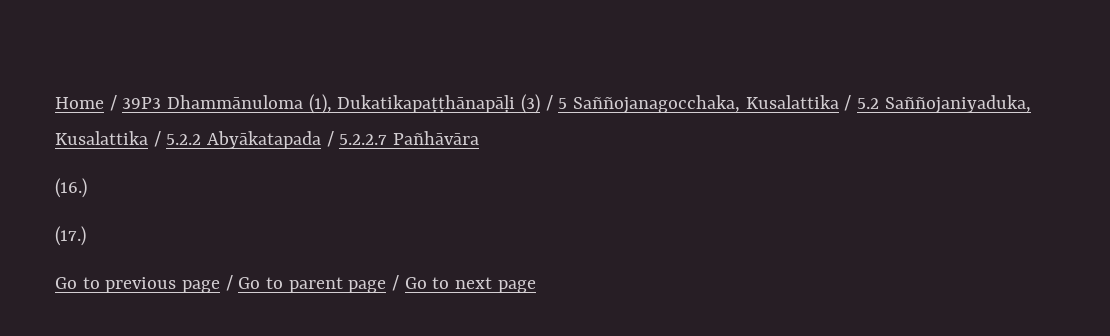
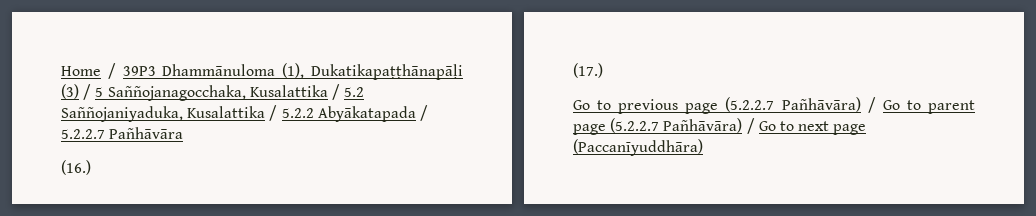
(221, 286) none -> [725,97,861,112] (5.2.2.7 Pañhāvāra)
(387, 286) none -> [610,118,743,133] (5.2.2.7 Pañhāvāra)
(536, 286) none -> [573,139,703,156] (Paccanīyuddhāra)

